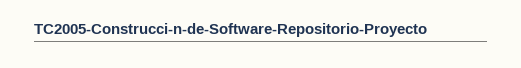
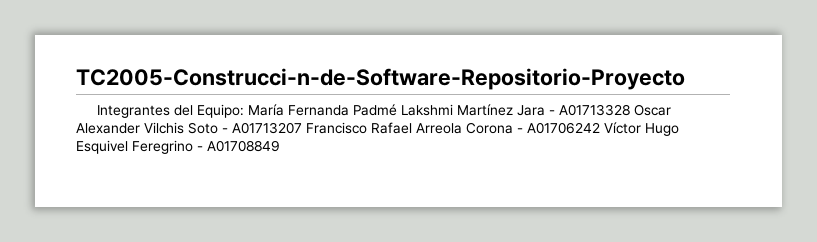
(427, 30) none -> [97,104,672,118] [76,122,679,136] [76,140,280,154] // Integrantes del Equipo: María Fernanda Padmé Lakshmi Martínez Jara - A01713328 Oscar Alexander Vilchis Soto - A01713207 Francisco Rafael Arreola Corona - A01706242 Víctor Hugo Esquivel Feregrino - A01708849

